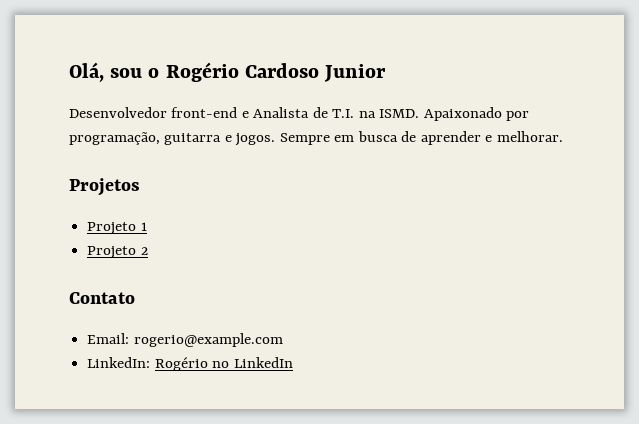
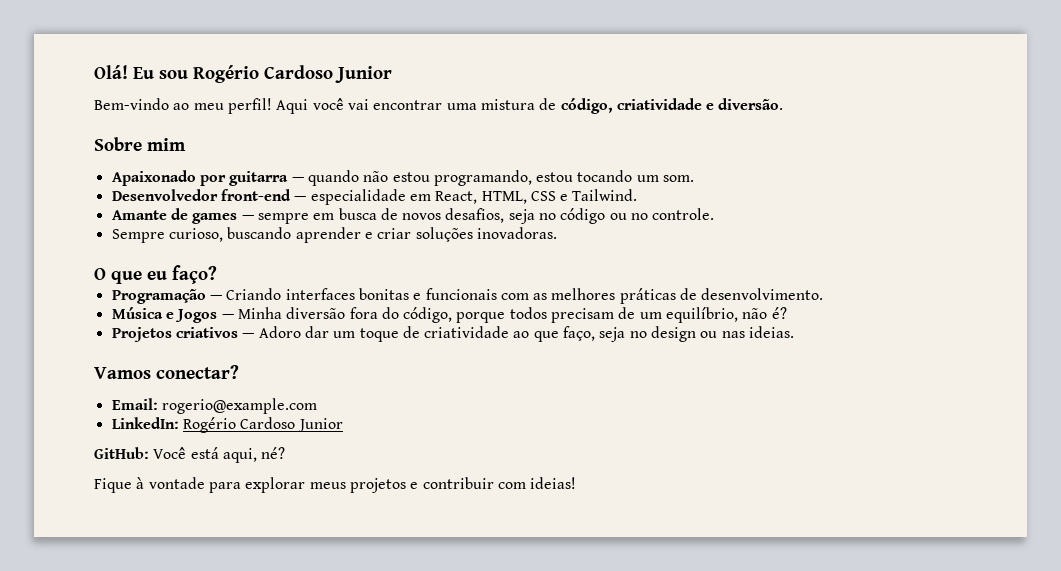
[69,62,387,82] [69,107,530,121] [69,131,563,146] [69,178,140,196] [87,222,147,235] [87,246,148,259] [69,292,135,304] [87,333,283,347] [87,357,293,371] Olá, sou o Rogério Cardoso Junior // Desenvolvedor front-end e Analista de T.I. na ISMD. Apaixonado por programação, guitarra e jogos. Sempre em busca de aprender e melhorar. // Projetos // Projeto 1 // Projeto 2 // Contato // Email: rogerio@example.com // LinkedIn: Rogério no LinkedIn -> [94,65,392,83] [94,98,784,114] [94,137,186,151] [111,170,695,186] [111,189,638,205] [111,208,715,224] [111,227,557,243] [94,265,217,284] [111,288,824,304] [111,307,787,323] [111,326,795,342] [94,365,239,379] [111,398,317,414] [111,417,343,433] [94,447,286,463] [94,477,577,493] Olá! Eu sou Rogério Cardoso Junior // Bem-vindo ao meu perfil! Aqui você vai encontrar uma mistura de código, criatividade e diversão. // Sobre mim // Apaixonado por guitarra — quando não estou programando, estou tocando um som. // Desenvolvedor front-end — especialidade em React, HTML, CSS e Tailwind. // Amante de games — sempre em busca de novos desafios, seja no código ou no controle. // Sempre curioso, buscando aprender e criar soluções inovadoras. // O que eu faço? // Programação — Criando interfaces bonitas e funcionais com as melhores práticas de desenvolvimento. // Música e Jogos — Minha diversão fora do código, porque todos precisam de um equilíbrio, não é? // Projetos criativos — Adoro dar um toque de criatividade ao que faço, seja no design ou nas ideias. // Vamos conectar? // Email: rogerio@example.com // LinkedIn: Rogério Cardoso Junior // GitHub: Você está aqui, né? // Fique à vontade para explorar meus projetos e contribuir com ideias!

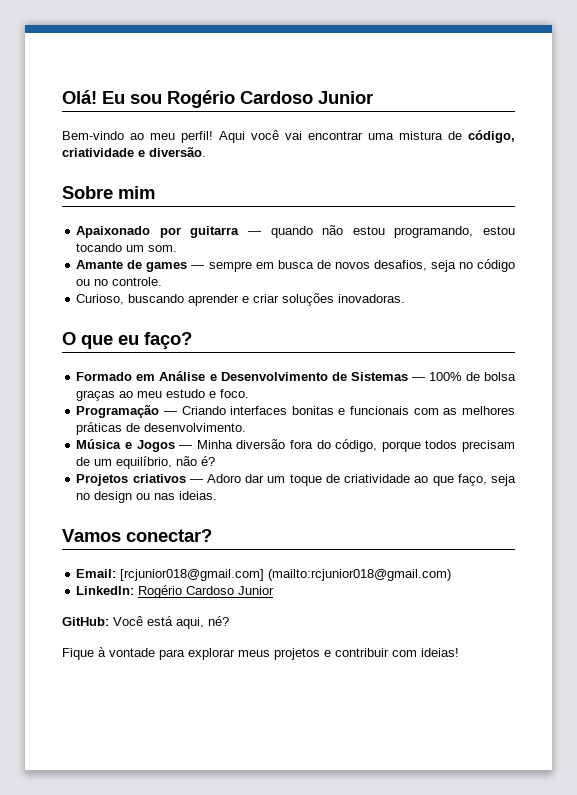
[111,189,638,205] // Desenvolvedor front-end — especialidade em React, HTML, CSS e Tailwind. -> (178, 248) none
[111,228,223,243] Sempre curioso, -> [76,294,125,305] Curioso,
(217, 274) none -> [76,371,516,381] [76,389,250,401] // Formado em Análise e Desenvolvimento de Sistemas — 100% de bolsa graças ao meu estudo e foco.
[161,398,317,414] rogerio@example.com -> [120,569,452,581] [rcjunior018@gmail.com] (mailto:rcjunior018@gmail.com)

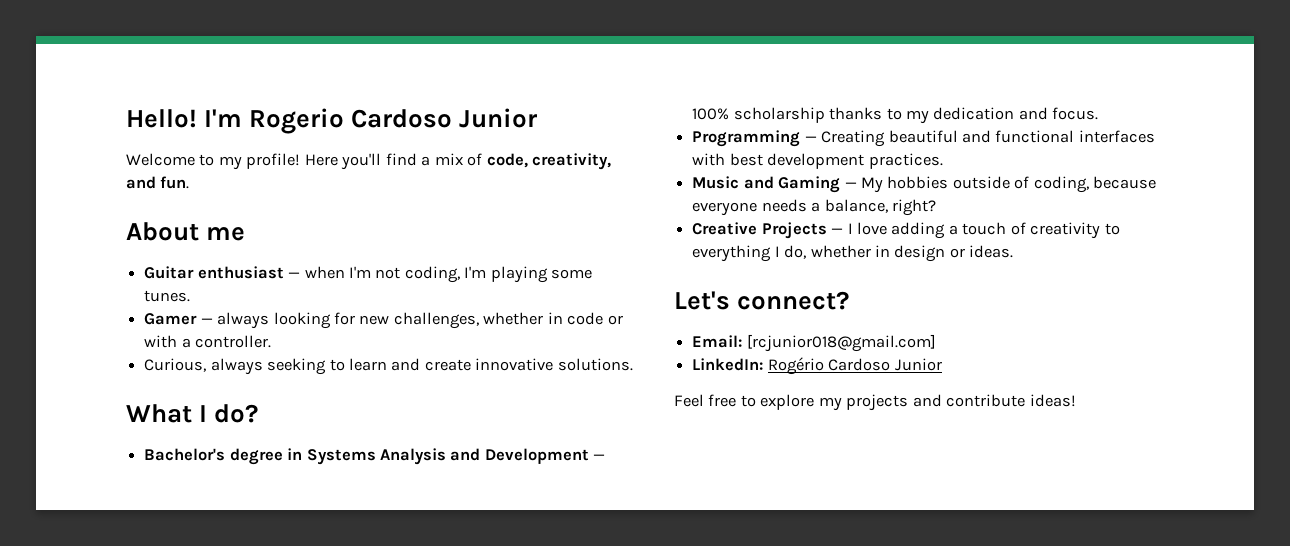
[62,90,373,108] [62,130,515,143] [62,147,206,157] [62,186,155,199] [76,225,515,238] [76,243,178,252] [76,259,515,272] [76,277,163,286] [76,293,406,306] [62,332,192,350] [76,371,516,381] [76,389,250,401] [76,405,515,418] [76,422,247,435] [76,439,515,452] [76,456,216,469] [76,474,517,486] [76,491,218,503] [62,529,212,542] Olá! Eu sou Rogério Cardoso Junior // Bem-vindo ao meu perfil! Aqui você vai encontrar uma mistura de código, criatividade e diversão. // Sobre mim // Apaixonado por guitarra — quando não estou programando, estou tocando um som. // Amante de games — sempre em busca de novos desafios, seja no código ou no controle. // Curioso, buscando aprender e criar soluções inovadoras. // O que eu faço? // Formado em Análise e Desenvolvimento de Sistemas — 100% de bolsa graças ao meu estudo e foco. // Programação — Criando interfaces bonitas e funcionais com as melhores práticas de desenvolvimento. // Música e Jogos — Minha diversão fora do código, porque todos precisam de um equilíbrio, não é? // Projetos criativos — Adoro dar um toque de criatividade ao que faço, seja no design ou nas ideias. // Vamos conectar? -> [126,108,539,134] [126,153,612,170] [126,176,190,189] [126,222,246,241] [144,266,593,283] [144,290,191,302] [144,312,623,329] [144,335,272,348] [144,358,633,375] [126,404,259,423] [144,448,606,465] [692,107,1099,124] [692,130,1155,147] [692,153,943,169] [692,176,1157,193] [692,199,936,216] [692,222,1120,239] [692,245,1014,262] [674,291,850,310] Hello! I'm Rogerio Cardoso Junior // Welcome to my profile! Here you'll find a mix of code, creativity, and fun. // About me // Guitar enthusiast — when I'm not coding, I'm playing some tunes. // Gamer — always looking for new challenges, whether in code or with a controller. // Curious, always seeking to learn and create innovative solutions. // What I do? // Bachelor's degree in Systems Analysis and Development — 100% scholarship thanks to my dedication and focus. // Programming — Creating beautiful and functional interfaces with best development practices. // Music and Gaming — My hobbies outside of coding, because everyone needs a balance, right? // Creative Projects — I love adding a touch of creativity to everything I do, whether in design or ideas. // Let's connect?
[268,569,452,581] (mailto:rcjunior018@gmail.com) -> (936, 343) none
[62,616,229,629] [62,647,459,660] GitHub: Você está aqui, né? // Fique à vontade para explorar meus projetos e contribuir com ideias! -> [674,394,1076,411] Feel free to explore my projects and contribute ideas!

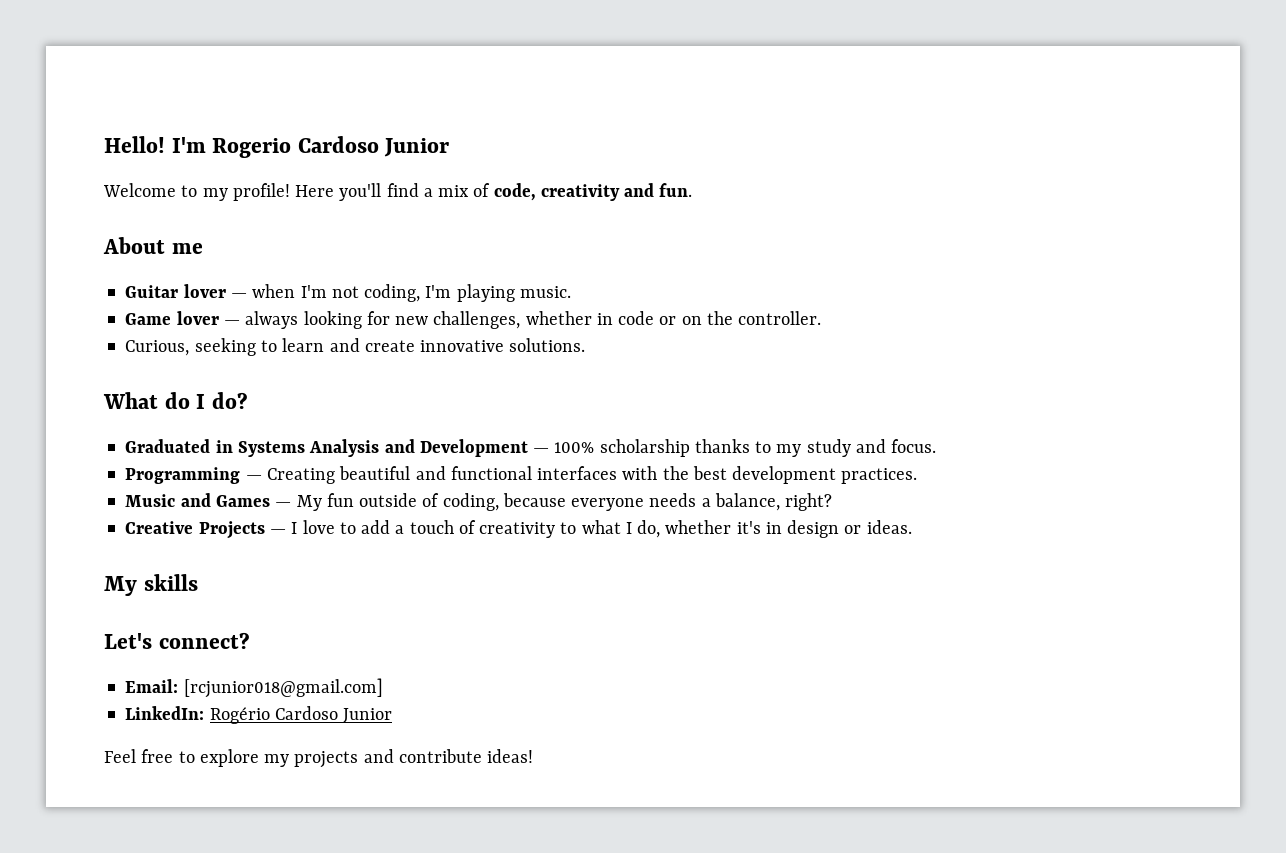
[532,153,612,170] creativity, -> [540,184,620,201] creativity
[197,266,284,279] enthusiast -> [183,284,226,298] lover
[551,269,593,279] [144,290,191,302] [144,313,198,325] some tunes. // Gamer -> [519,286,571,298] [125,311,219,325] music. // Game lover
[144,335,191,348] with a -> [681,311,733,325] on the
[210,358,263,375] always -> (190, 348) none
(192, 413) none -> [164,392,190,409] do
[144,448,283,465] Bachelor's degree -> [125,439,211,453] Graduated
[933,107,1015,120] dedication -> [806,439,851,457] study
(726, 159) none -> [662,466,689,480] the
[778,176,841,193] Gaming -> [215,495,270,507] Games
[887,176,949,189] hobbies -> [326,493,354,507] fun
[891,222,946,239] adding -> [339,520,391,534] to add
[692,245,772,262] everything -> [581,520,621,534] what
(871, 251) none -> [736,521,761,534] it's
(1014, 251) none -> [104,574,198,596] // My skills

